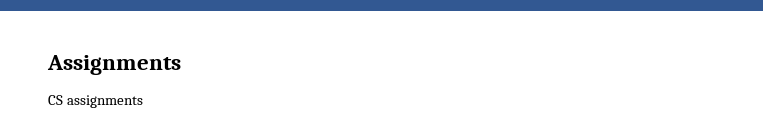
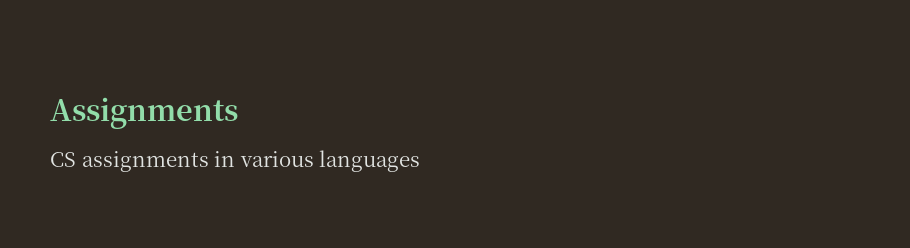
(143, 101) none -> [214,150,421,172] in various languages

